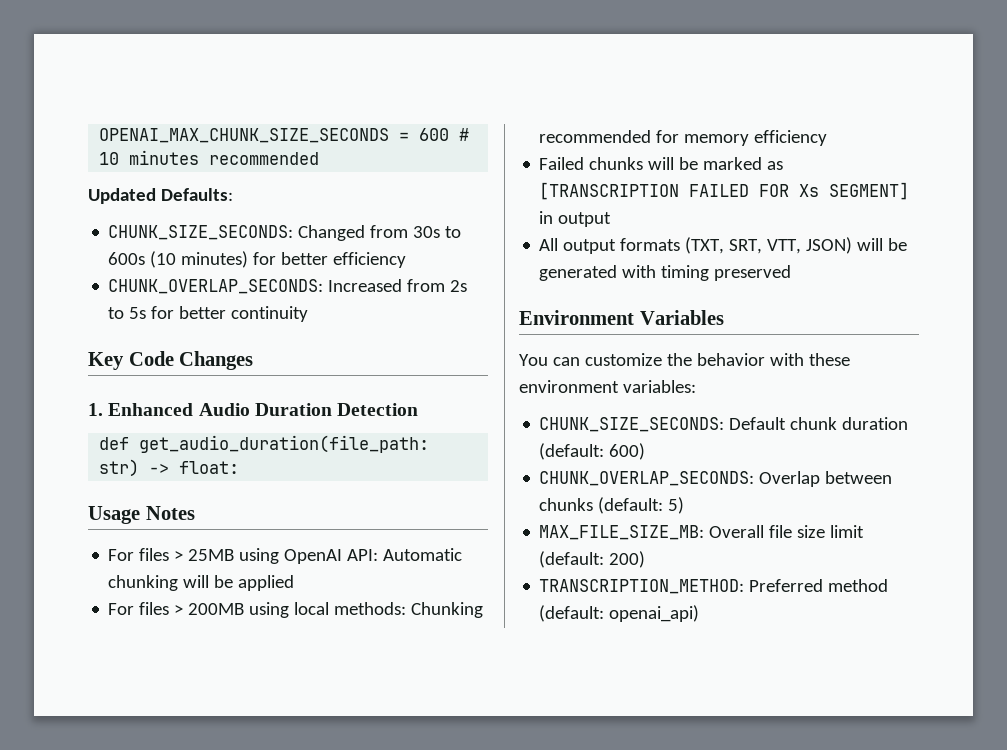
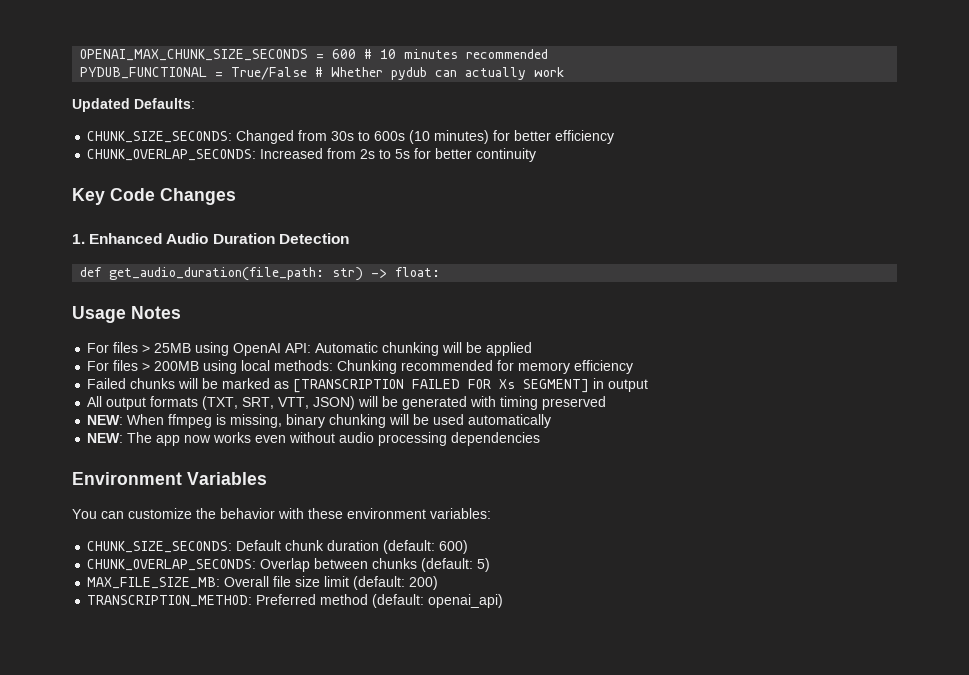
(320, 158) none -> [80,67,565,80] // PYDUB_FUNCTIONAL = True/False # Whether pydub can actually work
(792, 273) none -> [87,414,552,428] [87,432,541,446] // NEW: When ffmpeg is missing, binary chunking will be used automatically // NEW: The app now works even without audio processing dependencies

